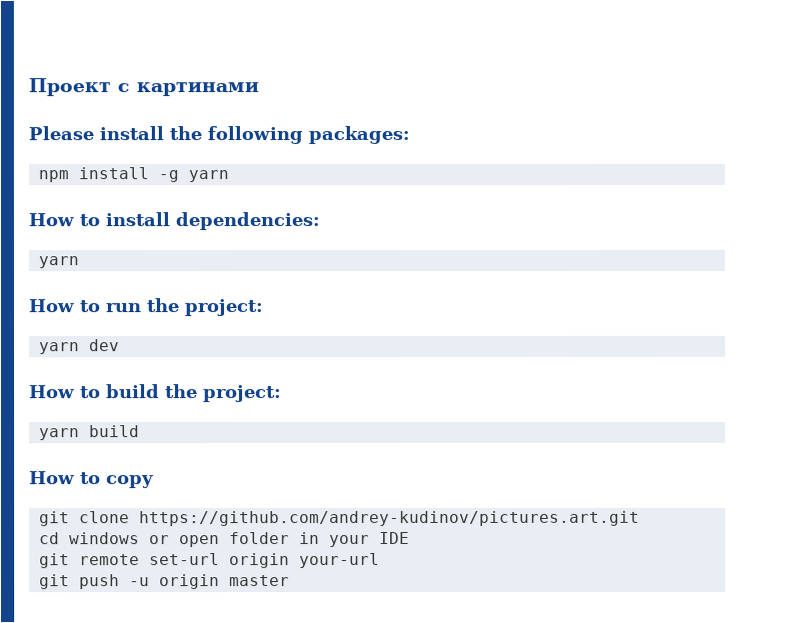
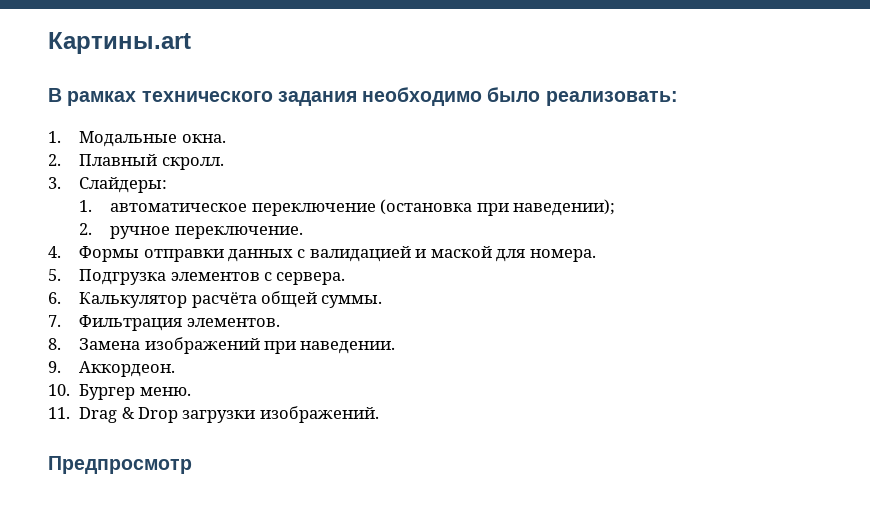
[28,78,259,97] [28,125,410,145] [37,167,229,183] [28,212,320,231] [37,256,79,269] [28,298,264,317] [38,339,120,355] [29,384,282,403] [38,425,140,441] [29,471,154,489] [38,510,640,527] [38,531,410,548] [38,553,380,569] [38,574,290,590] Проект с картинами // Please install the following packages: // npm install -g yarn // How to install dependencies: // yarn // How to run the project: // yarn dev // How to build the project: // yarn build // How to copy // git clone https://github.com/andrey-kudinov/pictures.art.git // cd windows or open folder in your IDE // git remote set-url origin your-url // git push -u origin master -> [48,32,191,54] [48,87,678,106] [48,131,226,147] [48,154,224,170] [48,177,168,193] [79,199,616,216] [79,223,303,239] [48,246,596,262] [48,269,346,285] [48,291,383,308] [48,315,280,331] [48,337,396,354] [48,361,176,377] [48,384,191,400] [48,406,379,423] [48,456,192,474] Картины.art // В рамках технического задания необходимо было реализовать: // 1. Модальные окна. // 2. Плавный скролл. // 3. Слайдеры: // 1. автоматическое переключение (остановка при наведении); // 2. ручное переключение. // 4. Формы отправки данных с валидацией и маской для номера. // 5. Подгрузка элементов с сервера. // 6. Калькулятор расчёта общей суммы. // 7. Фильтрация элементов. // 8. Замена изображений при наведении. // 9. Аккордеон. // 10. Бургер меню. // 11. Drag & Drop загрузки изображений. // Предпросмотр

